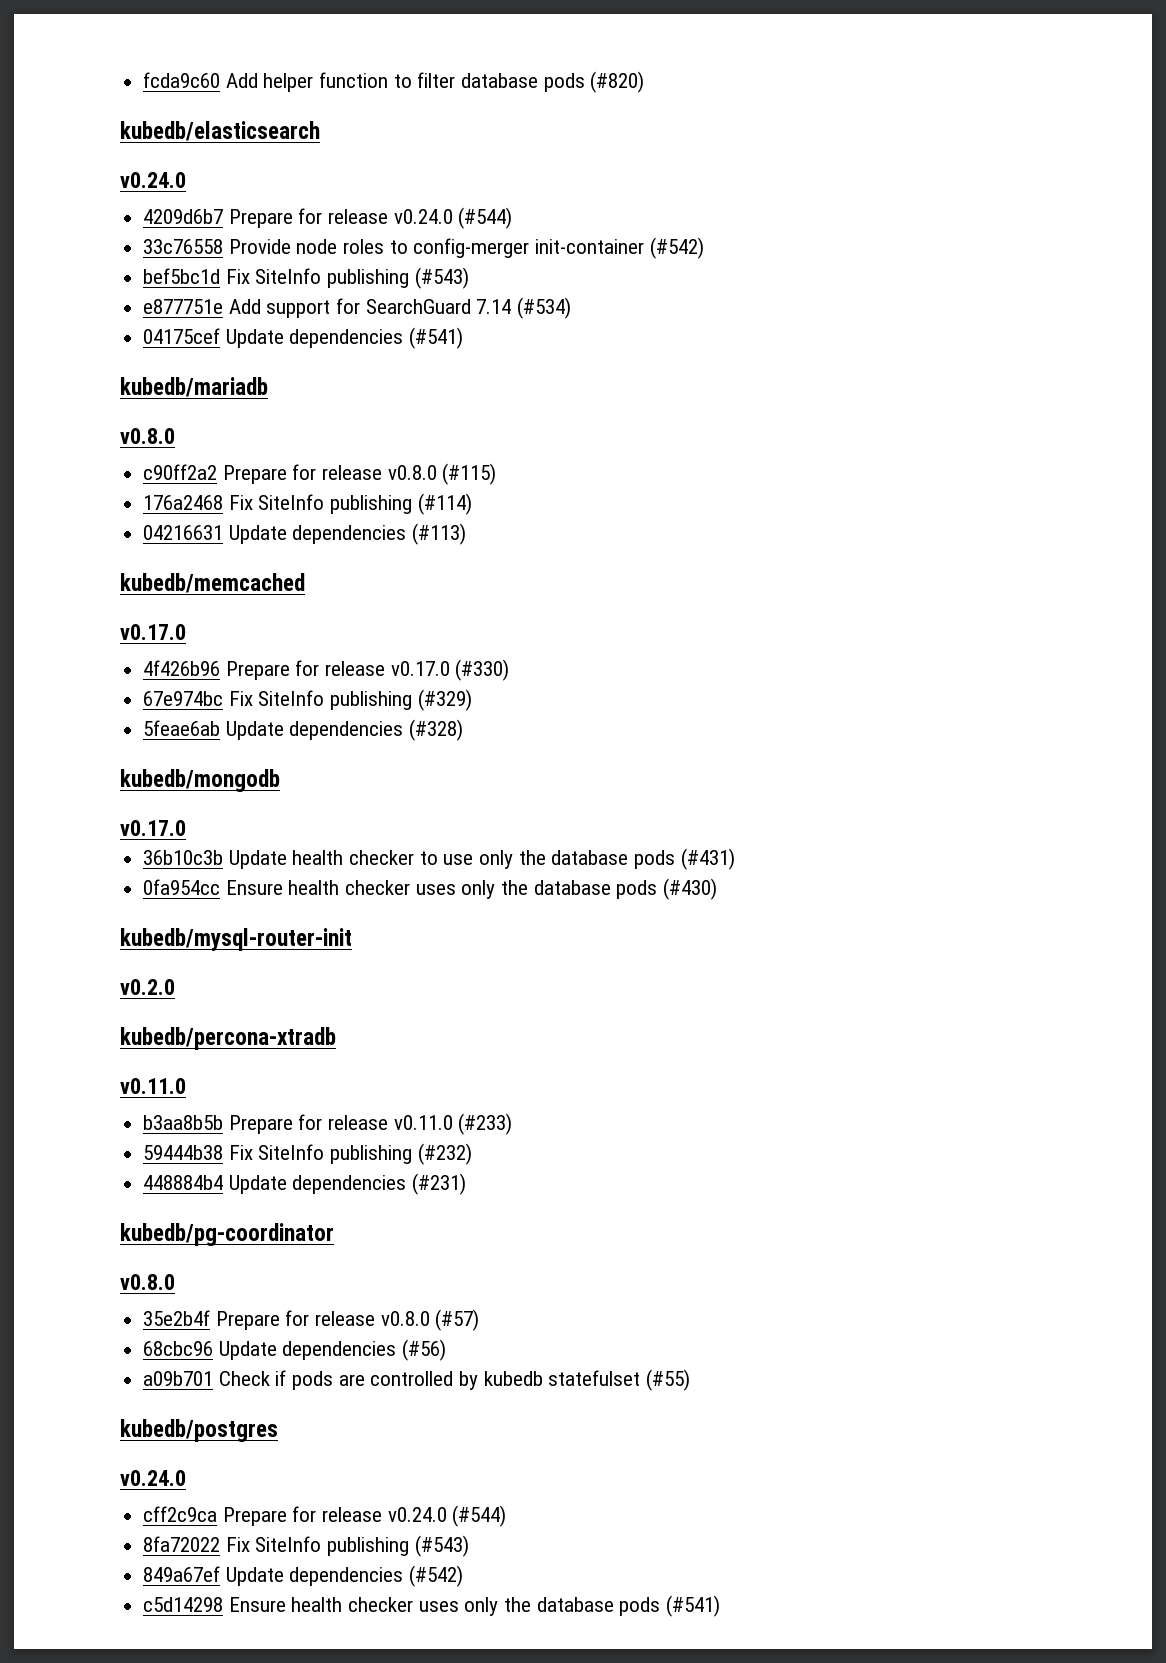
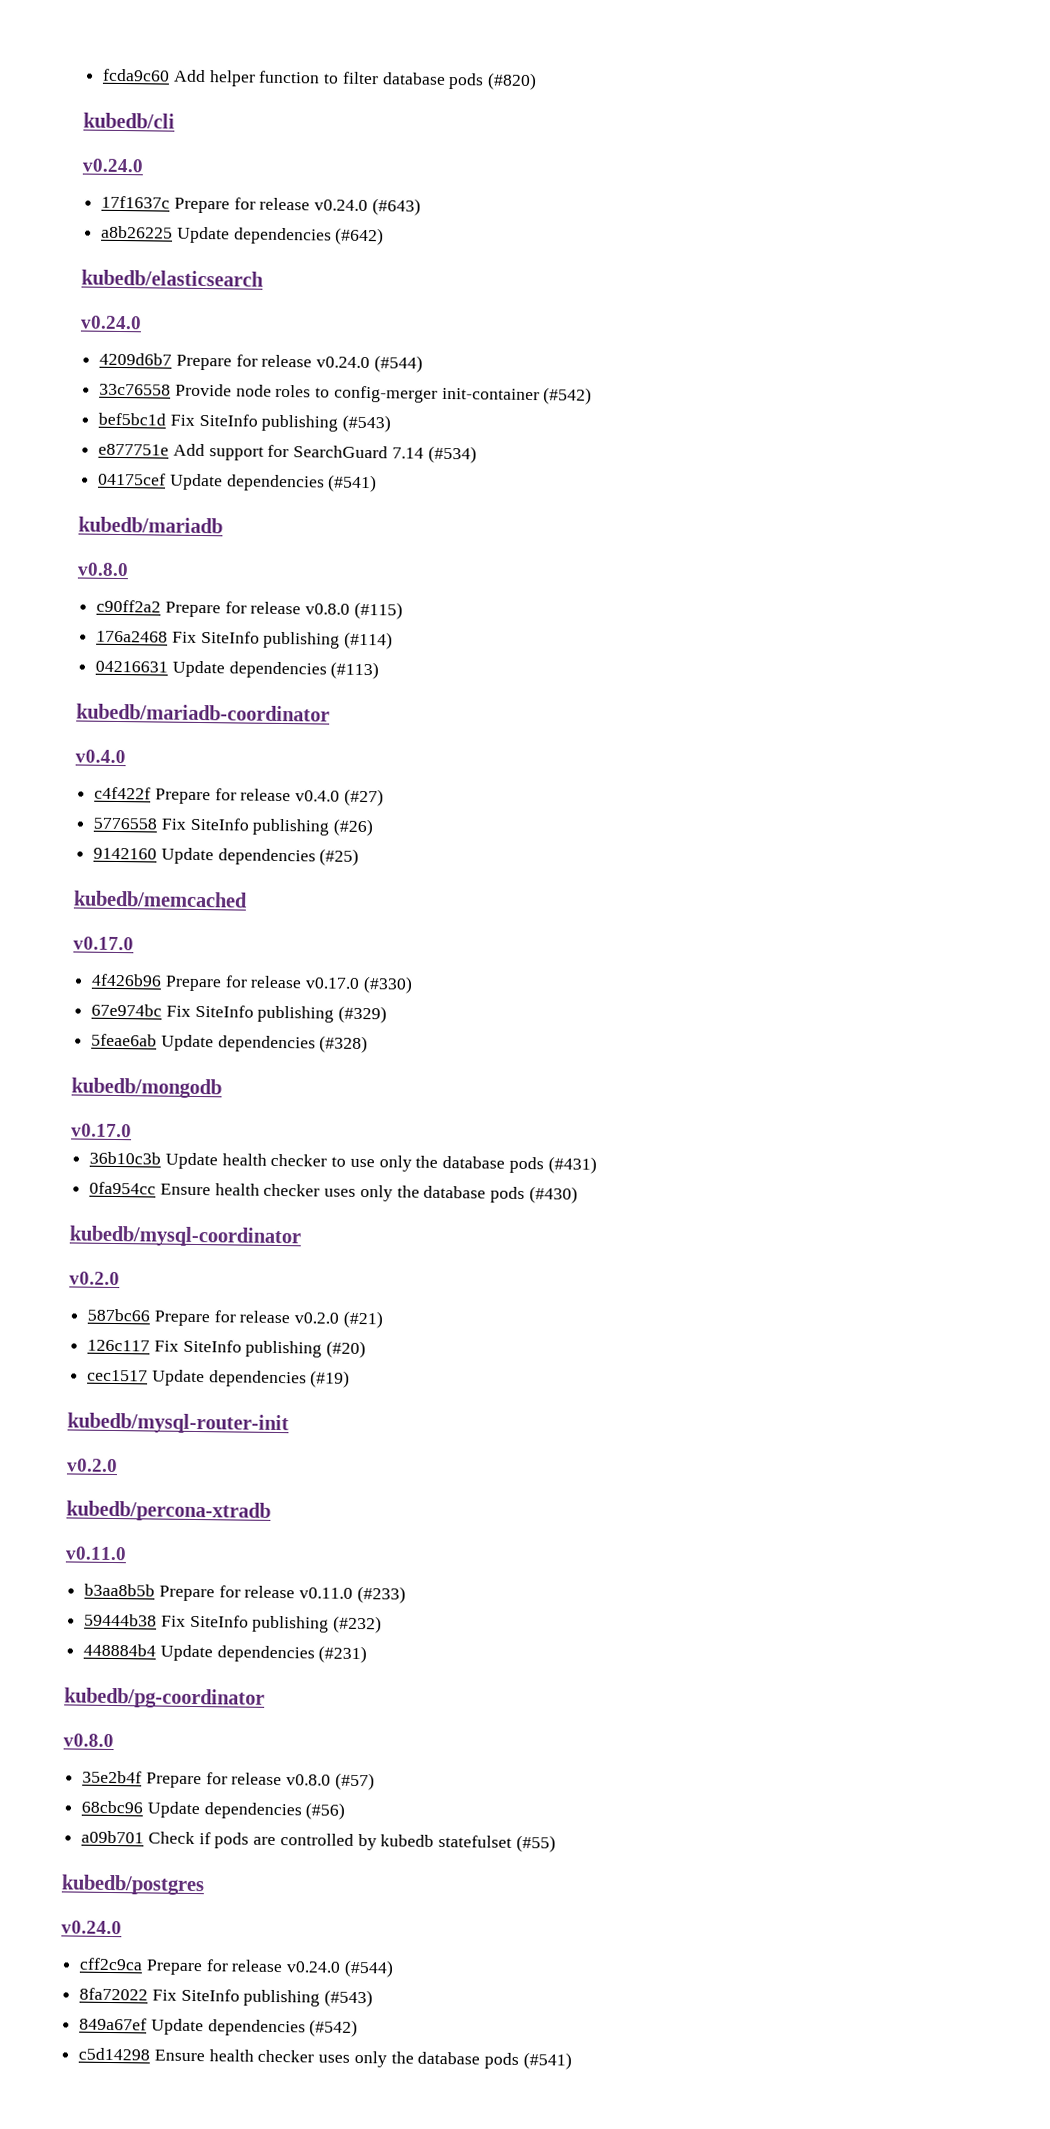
(645, 82) none -> [83,112,175,129] [82,158,144,173] [101,195,421,216] [101,225,385,246] // kubedb/cli // v0.24.0 // 17f1637c Prepare for release v0.24.0 (#643) // a8b26225 Update dependencies (#642)
(467, 534) none -> [76,703,330,722] [75,749,126,764] [94,786,384,807] [93,817,374,837] [93,847,360,866] // kubedb/mariadb-coordinator // v0.4.0 // c4f422f Prepare for release v0.4.0 (#27) // 5776558 Fix SiteInfo publishing (#26) // 9142160 Update dependencies (#25)
(718, 889) none -> [69,1225,301,1248] [69,1271,120,1286] [87,1308,383,1329] [87,1339,367,1359] [87,1369,351,1388] // kubedb/mysql-coordinator // v0.2.0 // 587bc66 Prepare for release v0.2.0 (#21) // 126c117 Fix SiteInfo publishing (#20) // cec1517 Update dependencies (#19)

